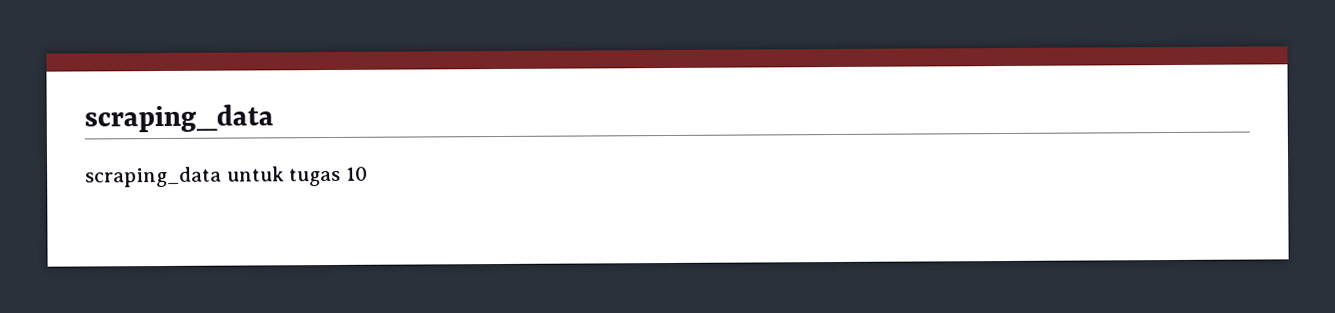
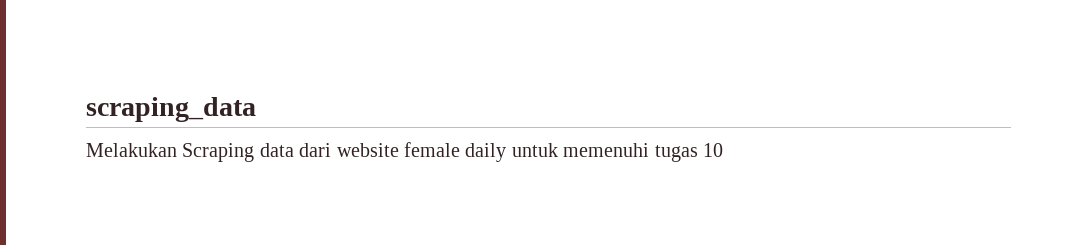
[85,166,285,188] scraping_data untuk -> [86,142,650,162] Melakukan Scraping data dari website female daily untuk memenuhi

